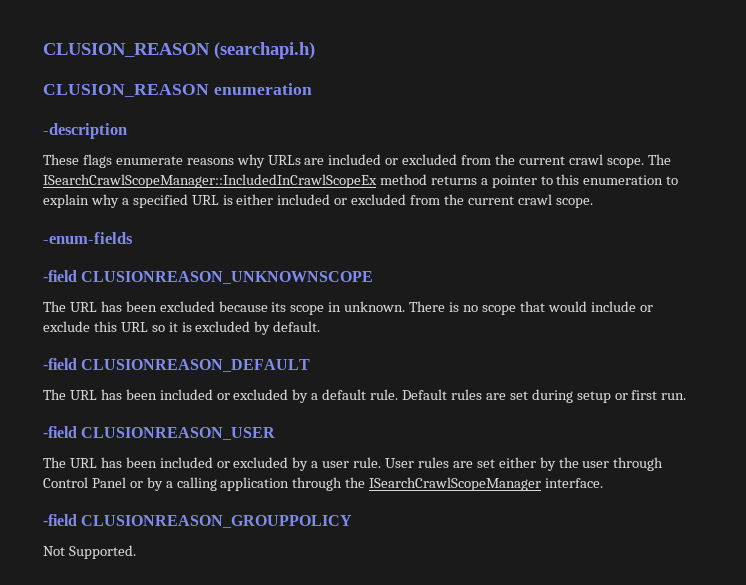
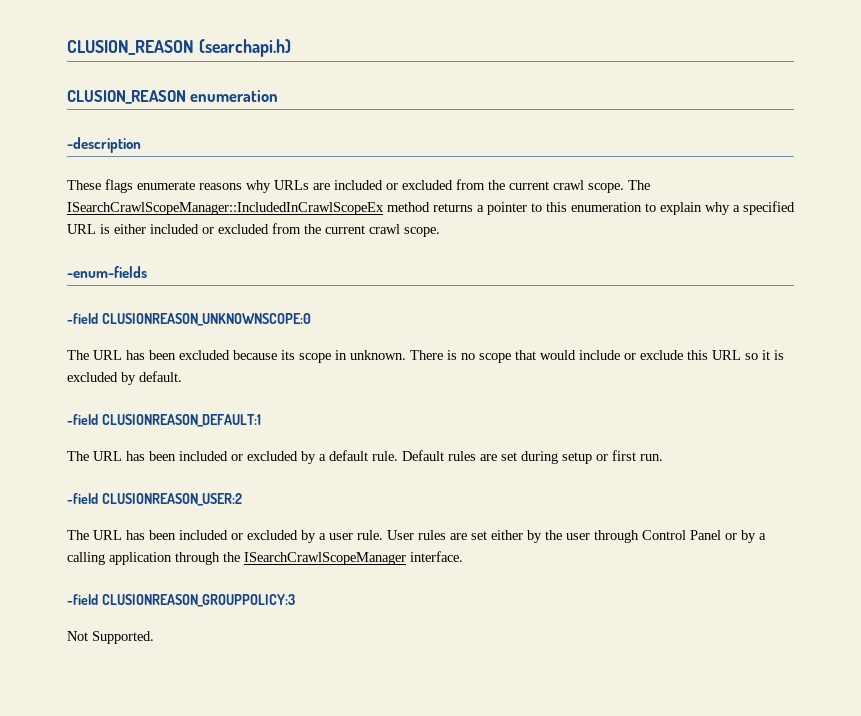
[81,271,374,284] CLUSIONREASON_UNKNOWNSCOPE -> [101,313,311,326] CLUSIONREASON_UNKNOWNSCOPE:0
[81,359,311,372] CLUSIONREASON_DEFAULT -> [101,414,261,427] CLUSIONREASON_DEFAULT:1
[81,427,276,440] CLUSIONREASON_USER -> [101,493,242,506] CLUSIONREASON_USER:2
[81,515,353,528] CLUSIONREASON_GROUPPOLICY -> [101,594,295,607] CLUSIONREASON_GROUPPOLICY:3

